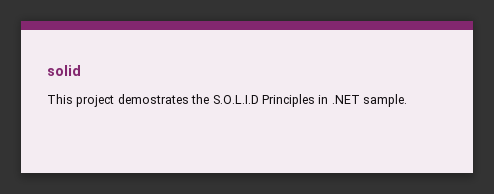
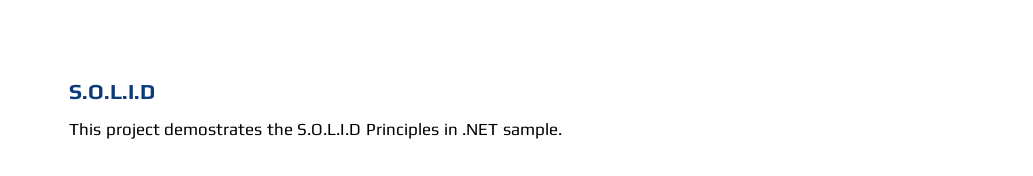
[47,65,81,76] solid -> [69,84,155,100] S.O.L.I.D

